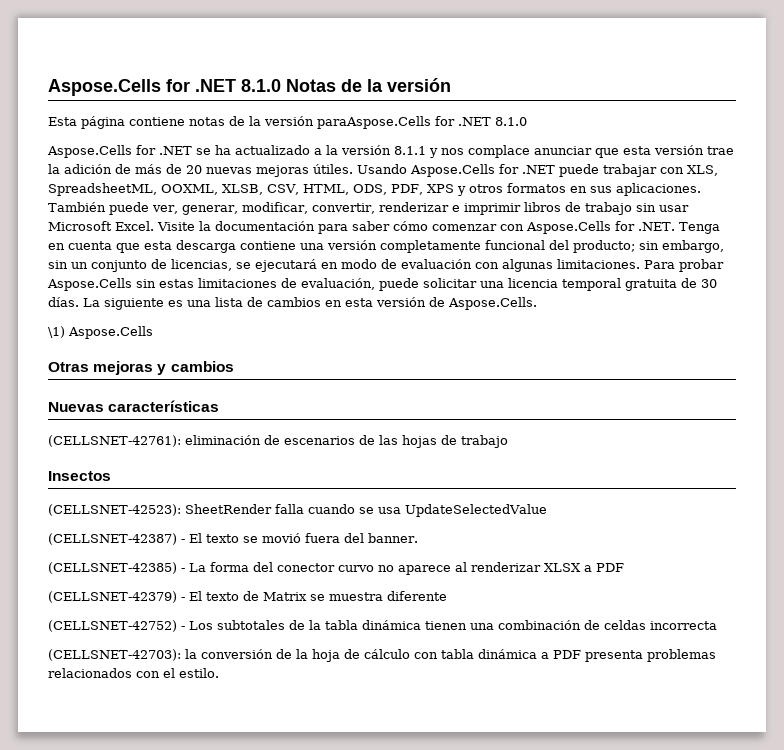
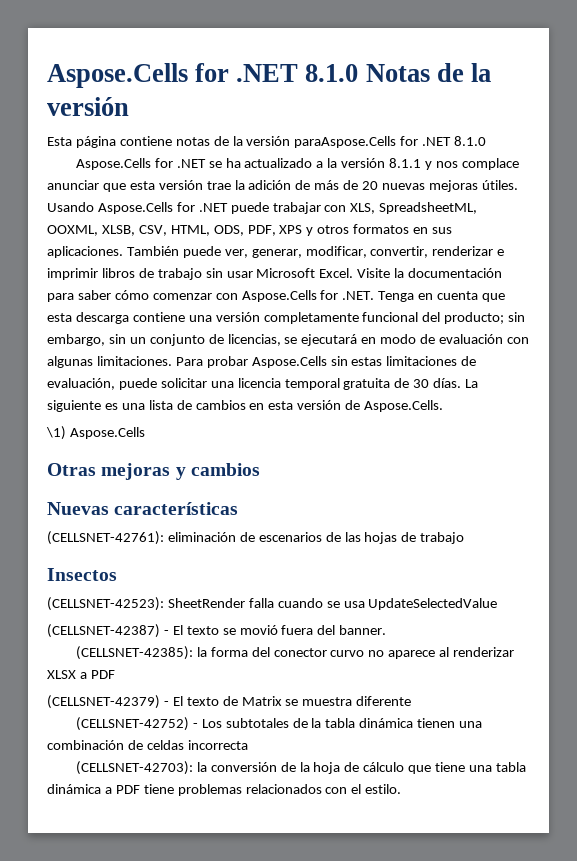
[48,562,206,574] (CELLSNET-42385) - La -> [75,646,207,660] (CELLSNET-42385): la
[413,652,438,659] con -> [408,762,493,774] que tiene una
[584,650,643,662] presenta -> [143,784,174,794] tiene

